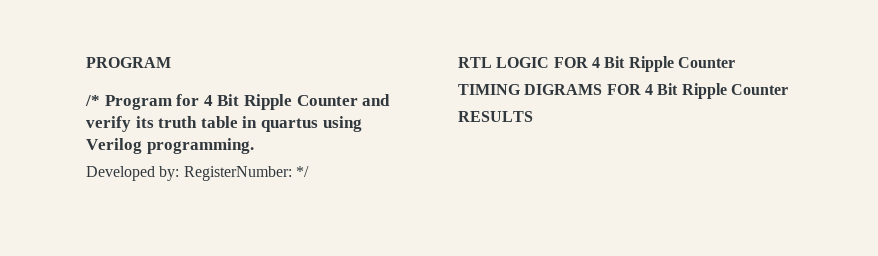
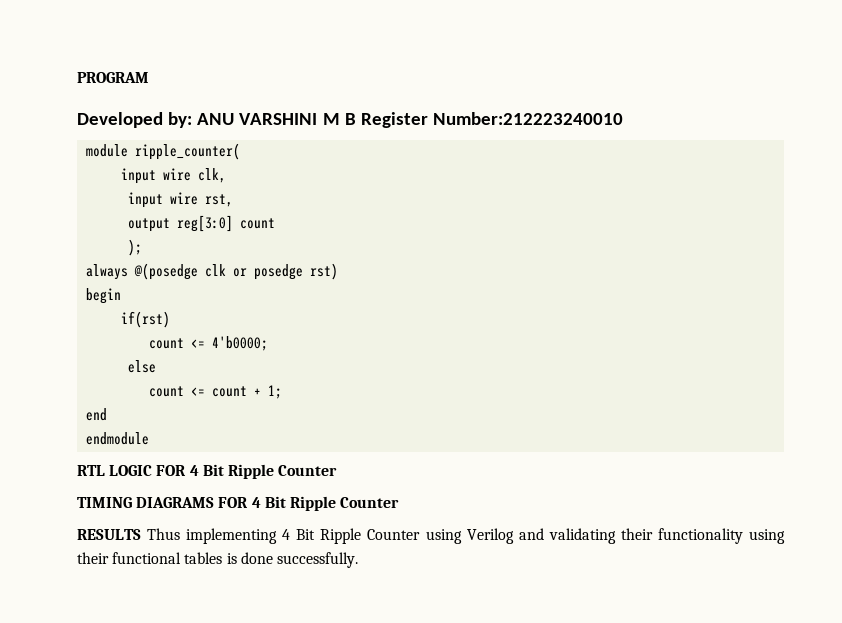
[85,94,391,110] [86,116,362,132] [86,138,254,154] [86,166,309,181] /* Program for 4 Bit Ripple Counter and verify its truth table in quartus using Verilog programming. // Developed by: RegisterNumber: */ -> [77,112,623,128] [86,143,241,160] [121,168,227,184] [128,192,234,208] [128,215,276,232] [128,239,143,256] [86,263,339,280] [86,288,122,304] [121,311,171,328] [149,336,269,351] [128,360,157,373] [149,385,283,399] [86,408,108,421] [86,432,150,445] Developed by: ANU VARSHINI M B Register Number:212223240010 // module ripple_counter( // input wire clk, // input wire rst, // output reg[3:0] count // ); // always @(posedge clk or posedge rst) // begin // if(rst) // count <= 4'b0000; // else // count <= count + 1; // end // endmodule
[524,84,603,95] DIGRAMS -> [136,497,215,508] DIAGRAMS
(533, 116) none -> [147,528,786,544] [77,552,358,568] Thus implementing 4 Bit Ripple Counter using Verilog and validating their functionality using their functional tables is done successfully.

